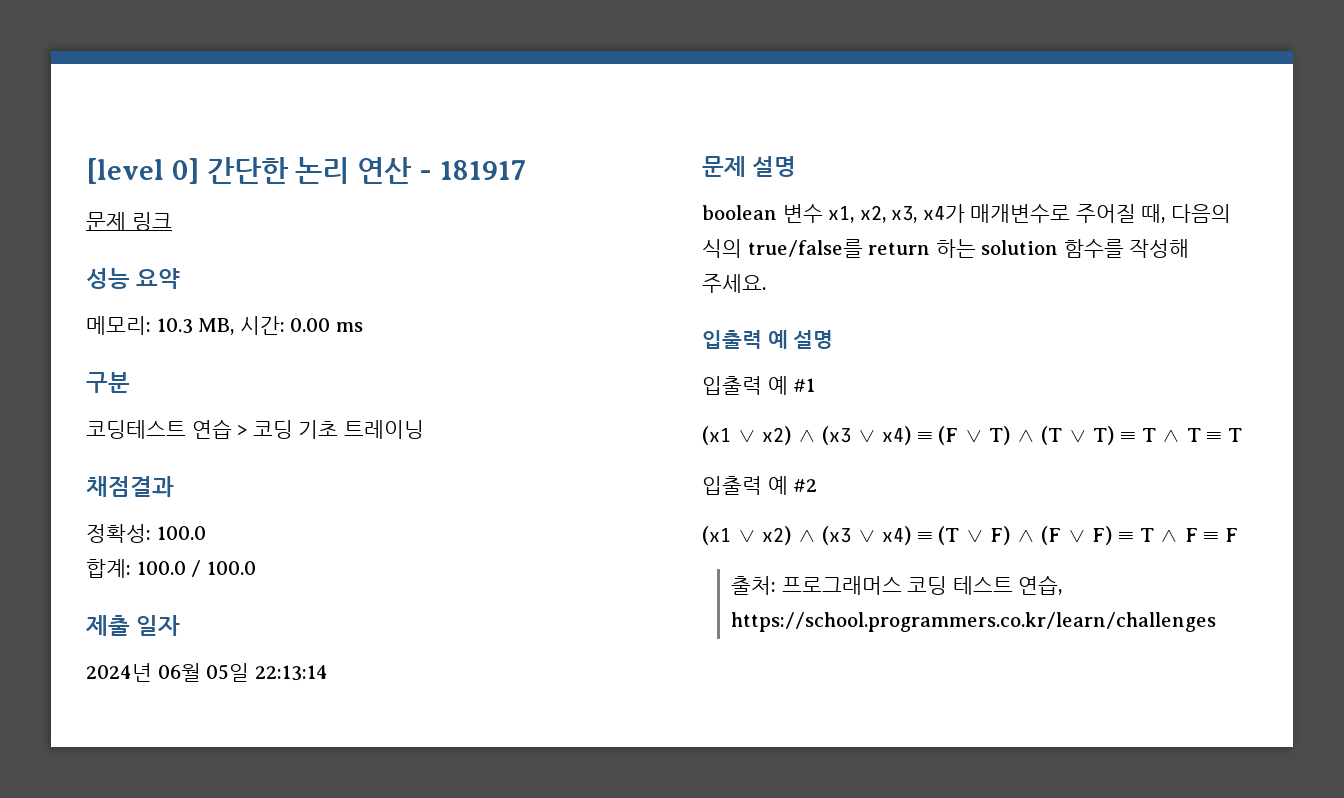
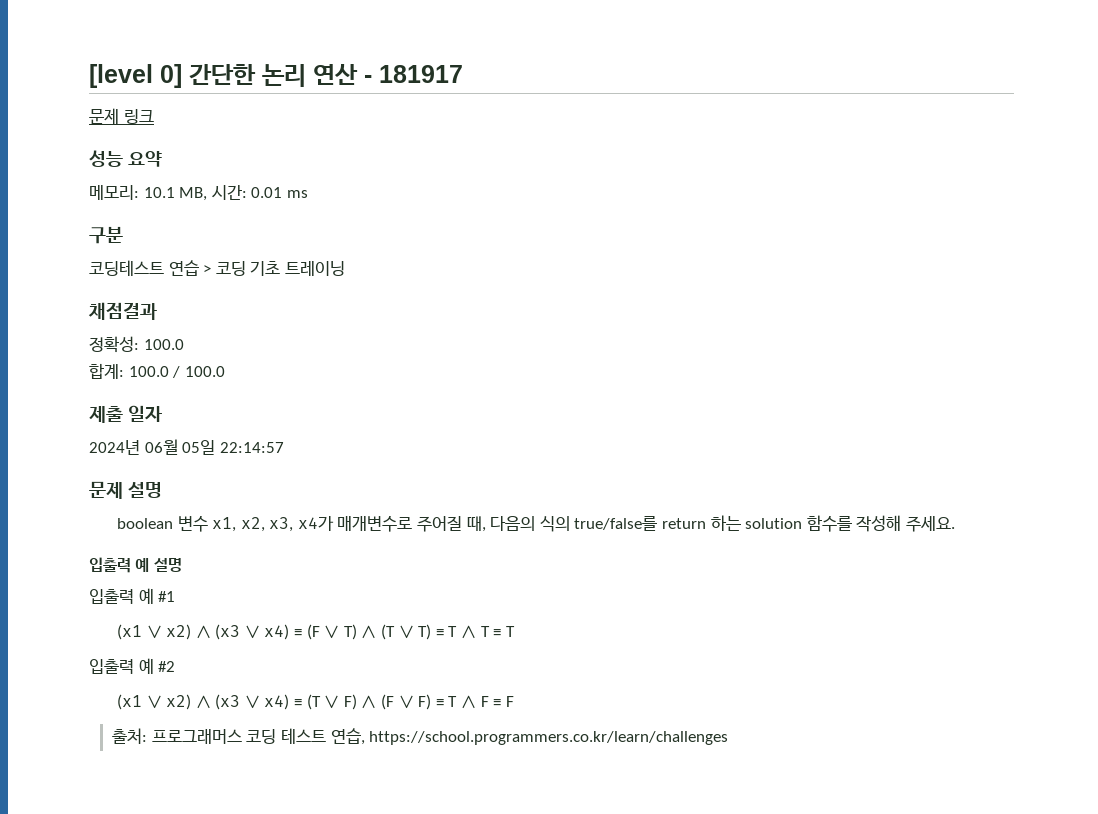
[156,318,193,334] 10.3 -> [143,187,175,198] 10.1
[290,318,331,332] 0.00 -> [251,187,283,198] 0.01
[254,665,328,681] 22:13:14 -> [219,442,284,453] 22:14:57

